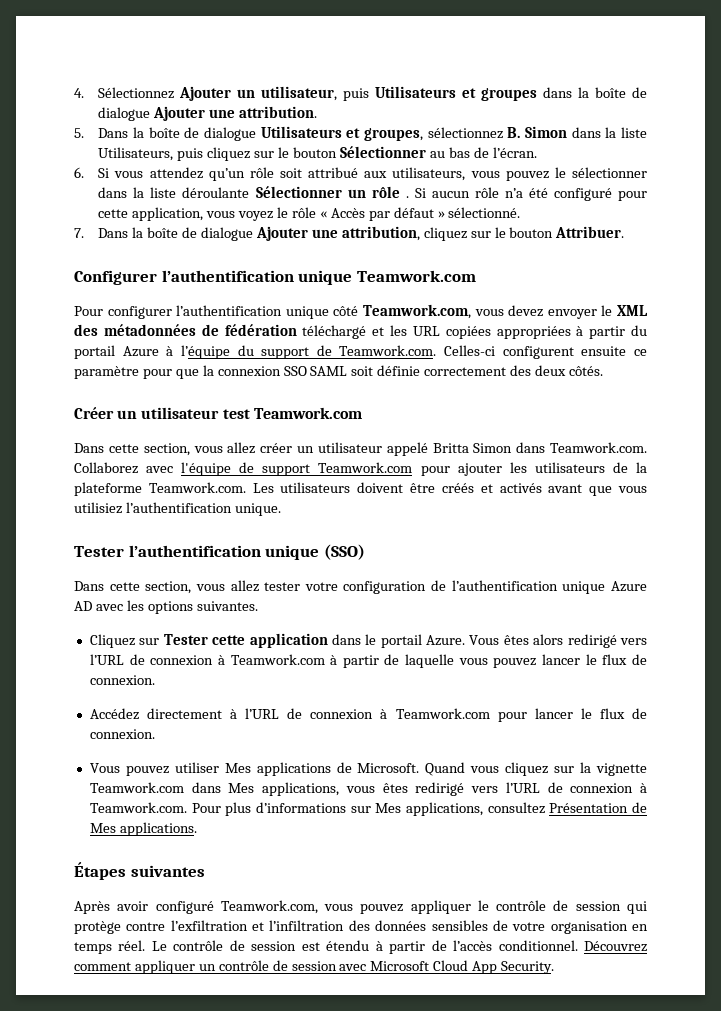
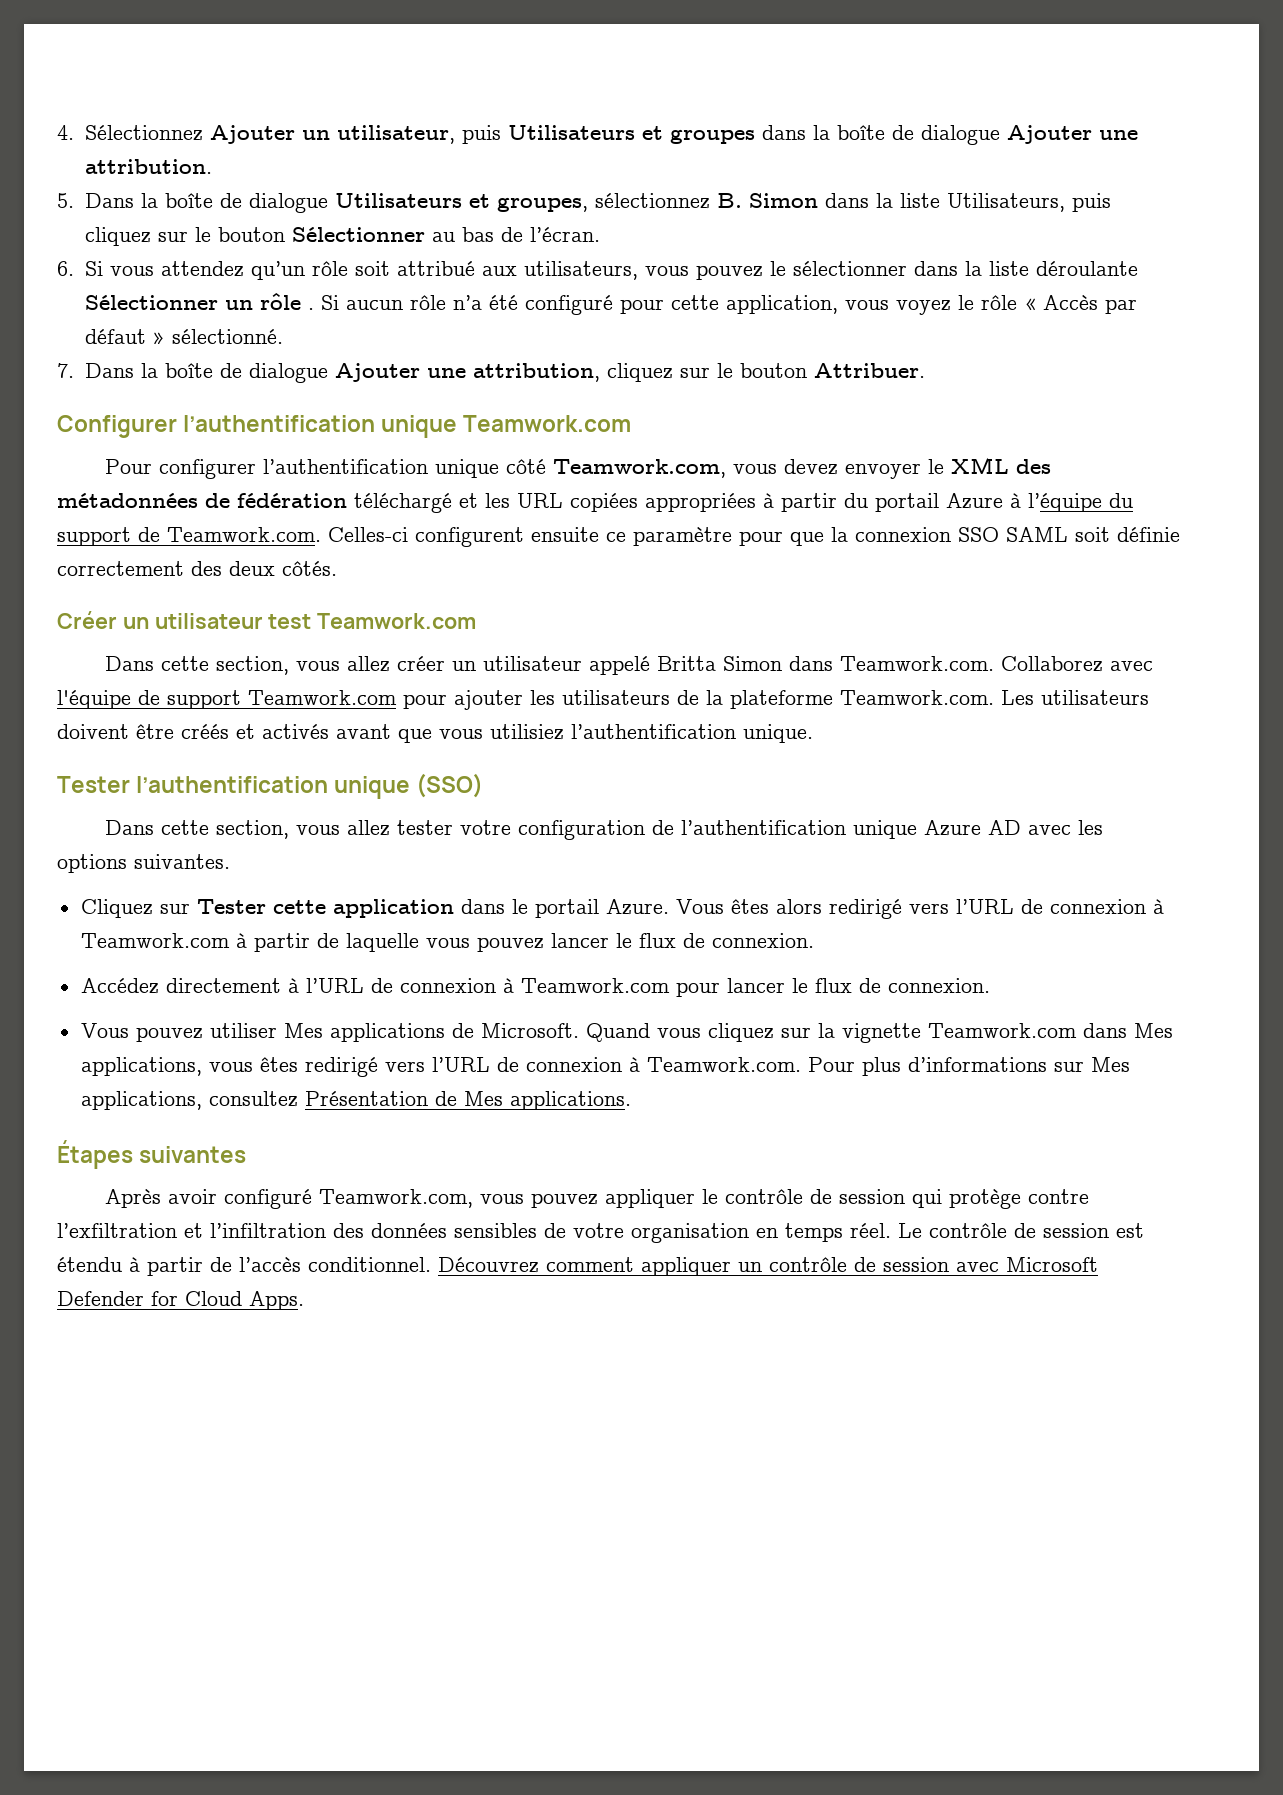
[433,960,555,974] Cloud App Security. -> [57,1291,304,1310] Defender for Cloud Apps.

